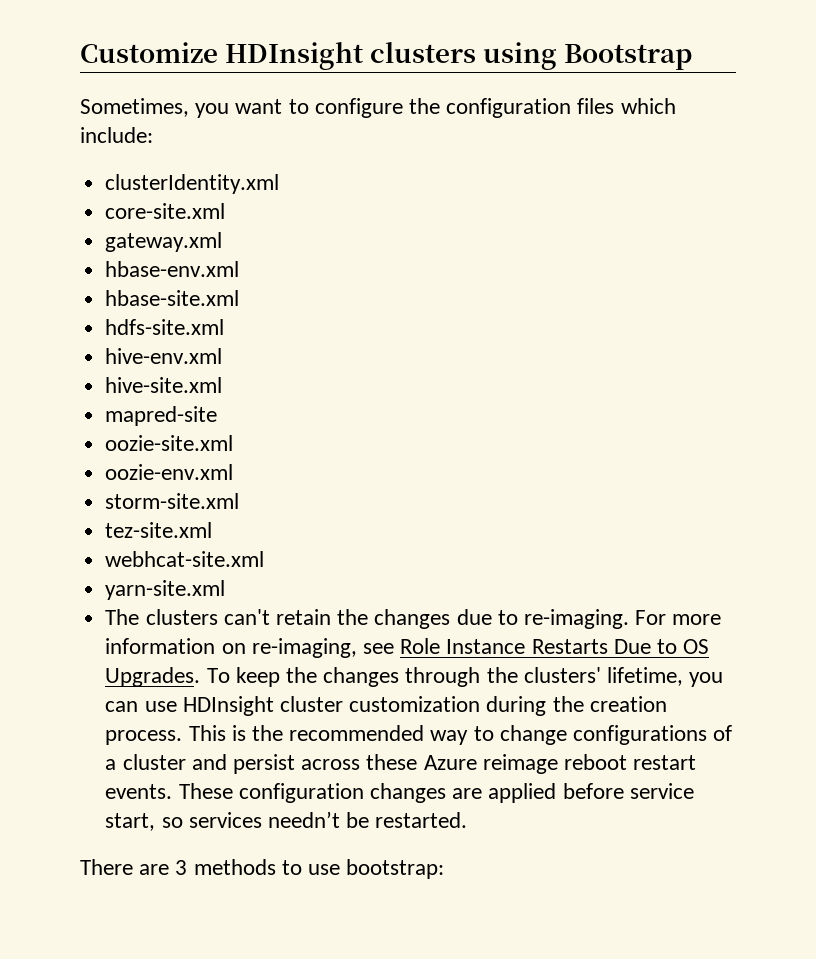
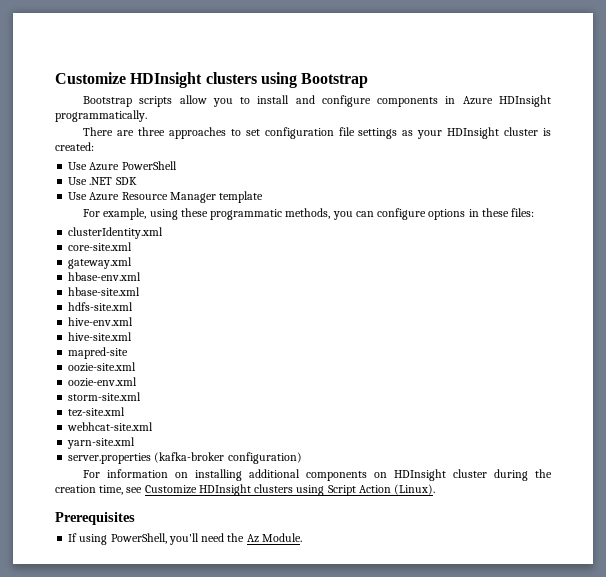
[80,98,676,118] [80,127,153,143] Sometimes, you want to configure the configuration files which include: -> [83,95,551,107] [55,110,147,122] [83,127,552,139] [55,142,94,151] [68,161,177,171] [68,177,137,185] [68,191,264,203] [83,208,535,220] Bootstrap scripts allow you to install and configure components in Azure HDInsight programmatically. // There are three approaches to set configuration file settings as your HDInsight cluster is created: // Use Azure PowerShell // Use .NET SDK // Use Azure Resource Manager template // For example, using these programmatic methods, you can configure options in these files:
[105,609,722,629] [105,638,710,658] [105,667,724,687] [105,696,481,716] The clusters can't retain the changes due to re-imaging. For more information on re-imaging, see Role Instance Restarts Due to OS Upgrades. To keep the changes through the clusters' lifetime, you can use HDInsight cluster customization -> [68,452,302,464] [83,469,488,481] server.properties (kafka-broker configuration) // For information on installing additional components on HDInsight cluster
[105,725,733,745] [105,754,697,774] [105,783,694,803] [105,811,468,831] [80,859,445,879] process. This is the recommended way to change configurations of a cluster and persist across these Azure reimage reboot restart events. These configuration changes are applied before service start, so services needn’t be restarted. // There are 3 methods to use bootstrap: -> [99,484,436,496] [55,512,135,525] [68,533,302,545] time, see Customize HDInsight clusters using Script Action (Linux). // Prerequisites // If using PowerShell, you'll need the Az Module.

